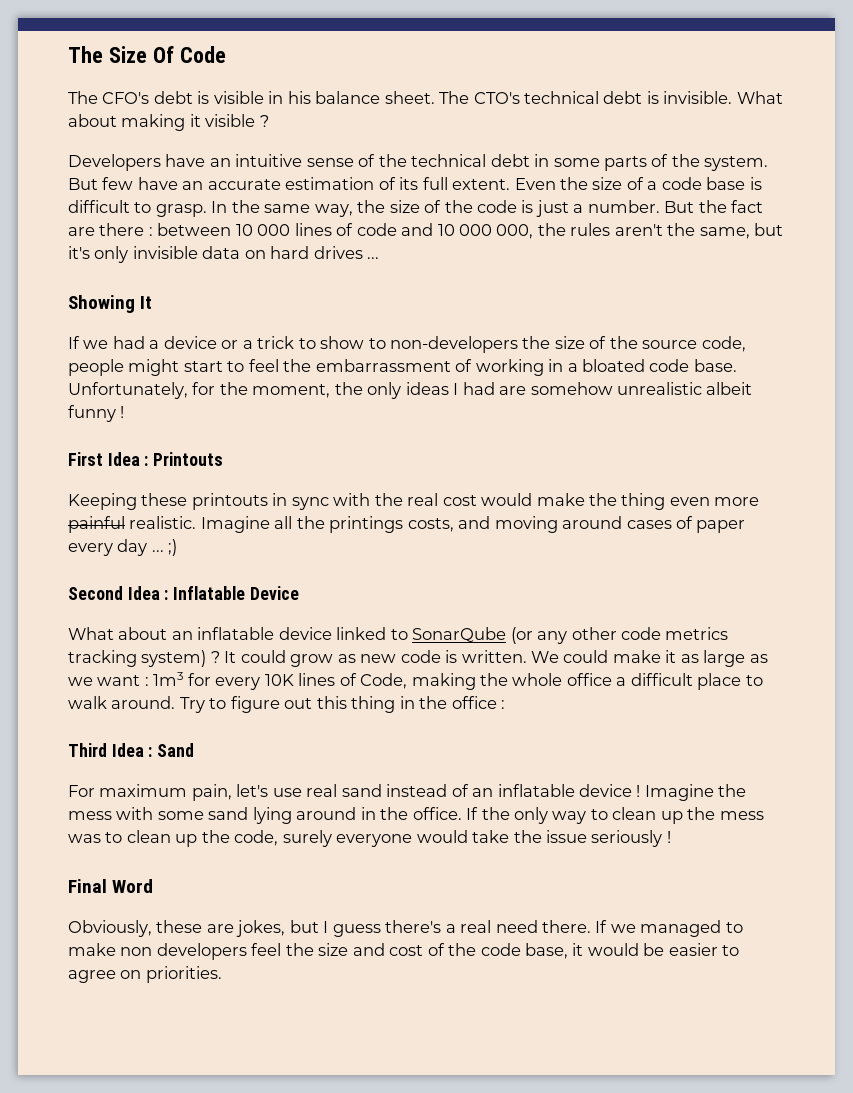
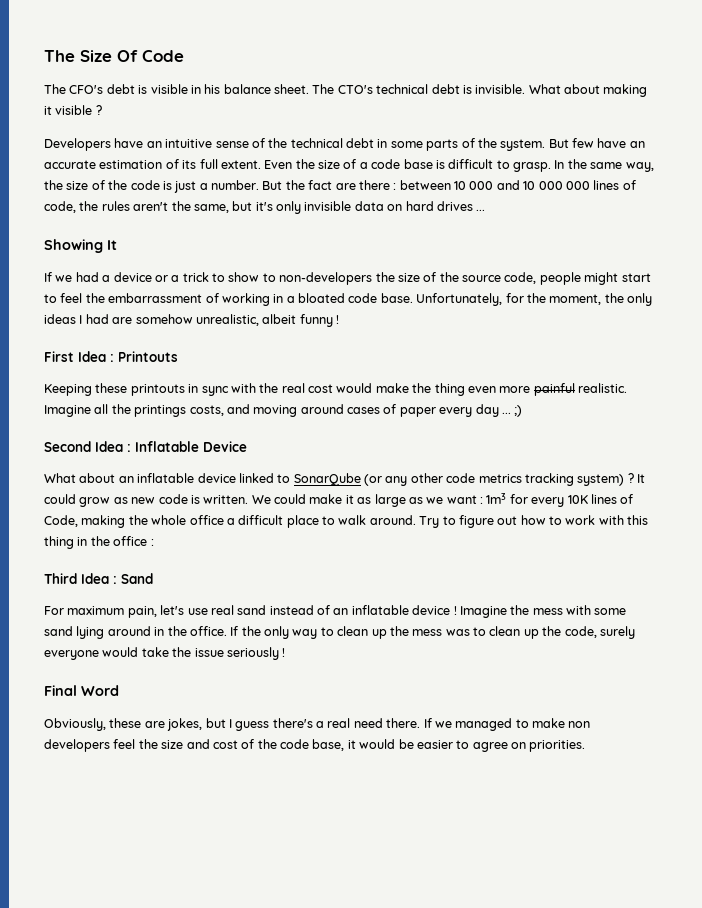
[294,223,534,239] lines of code and 10 000 000, -> [496,180,636,190] [44,201,76,213] and 10 000 000 lines of code,
[617,382,703,395] unrealistic -> [195,314,259,326] unrealistic,
(313, 703) none -> [520,515,624,525] how to work with

